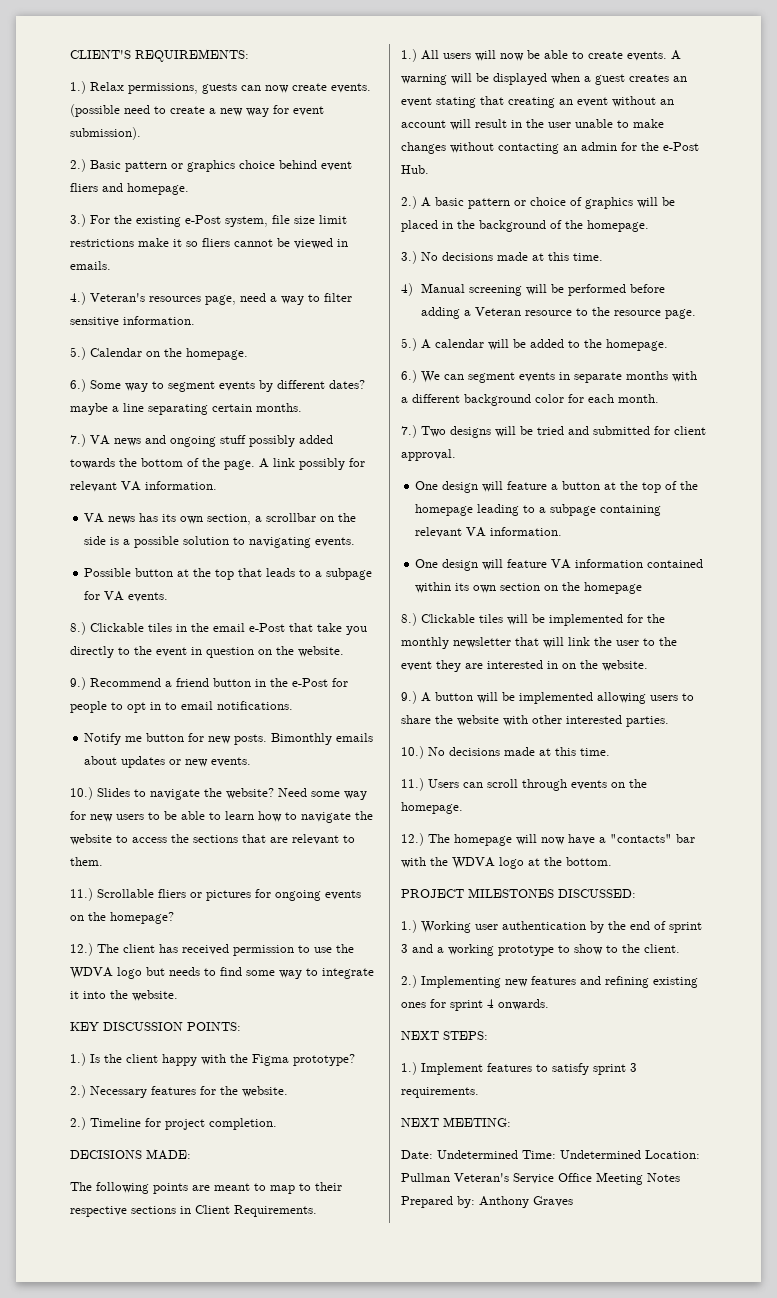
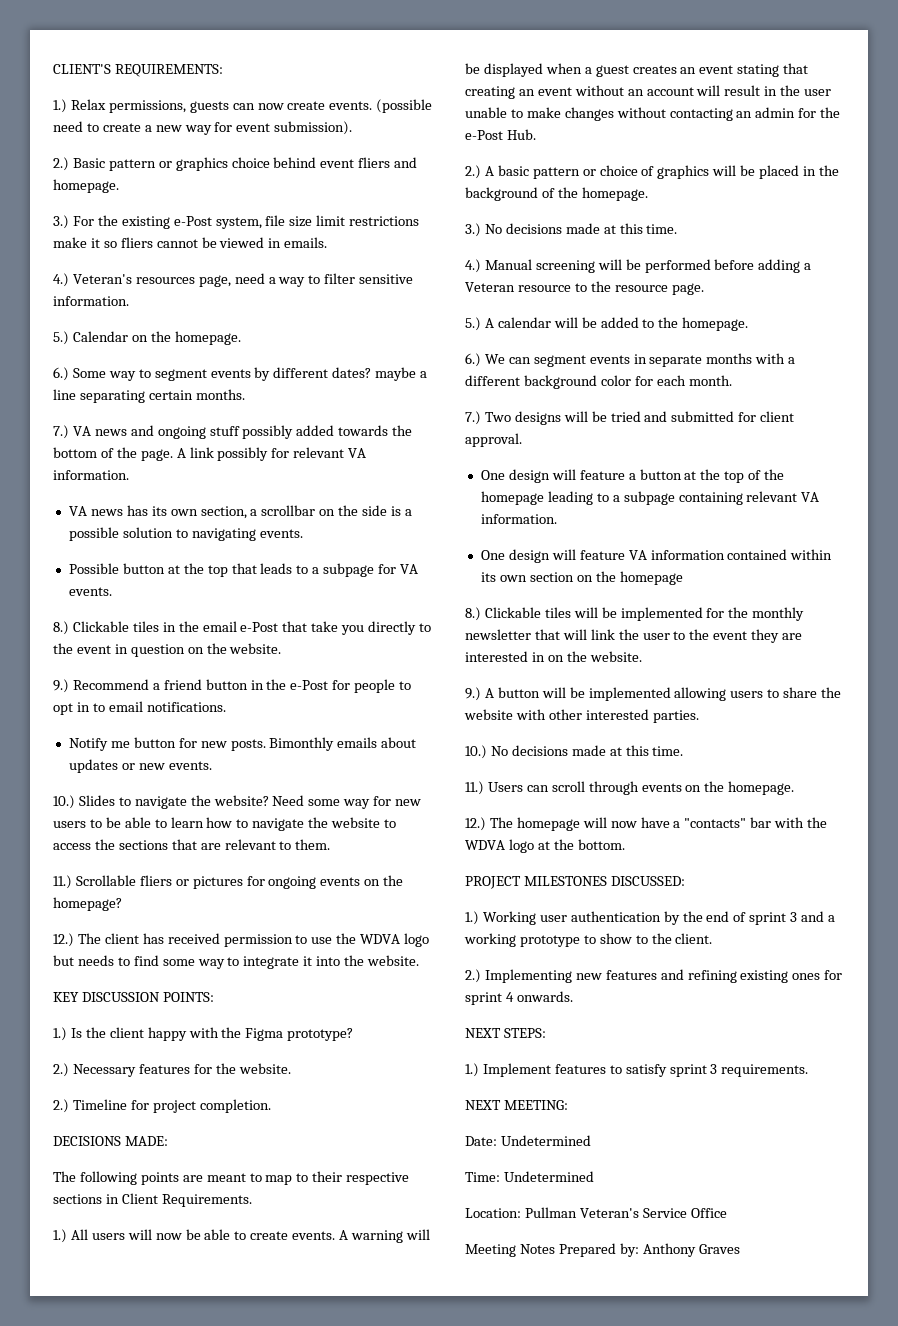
[401,283,413,296] 4) -> [465,259,481,273] 4.)
(518, 1154) none -> (591, 1140) //
(641, 1154) none -> (594, 1176) //
(592, 1177) none -> (727, 1213) //

